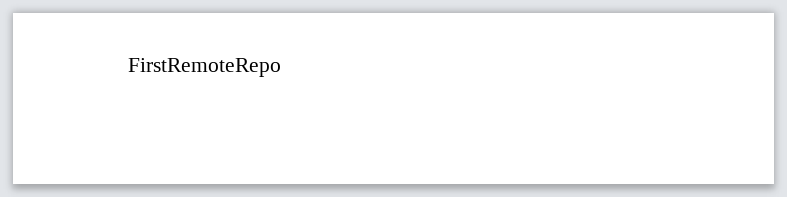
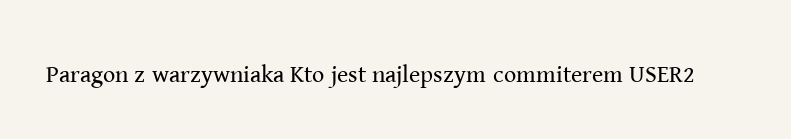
[128,58,281,77] FirstRemoteRepo -> [46,64,696,88] Paragon z warzywniaka Kto jest najlepszym commiterem USER2

